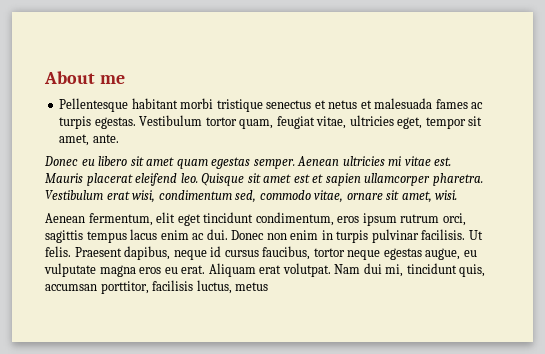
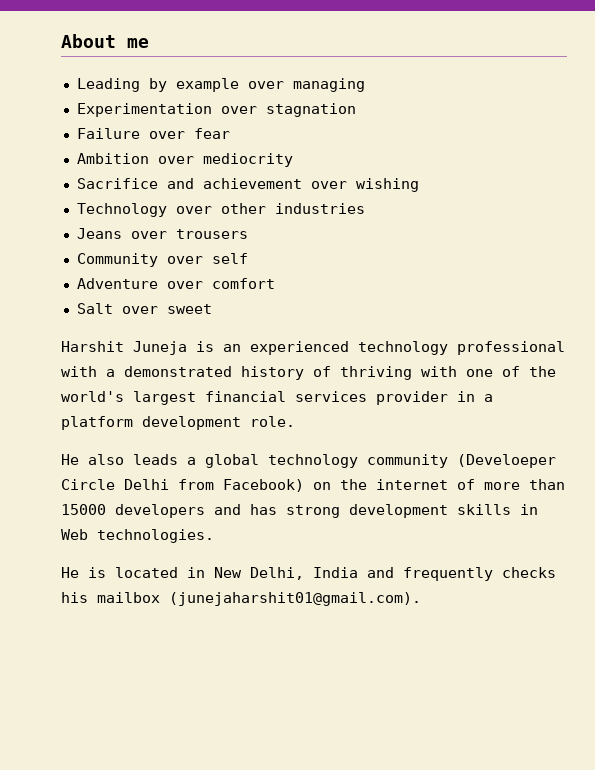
[59,98,484,112] [59,115,483,129] [59,134,119,146] [44,156,452,169] [45,173,483,186] [45,190,458,203] [45,212,466,226] [45,229,483,243] [45,246,477,260] [44,263,486,277] [45,280,269,294] Pellentesque habitant morbi tristique senectus et netus et malesuada fames ac turpis egestas. Vestibulum tortor quam, feugiat vitae, ultricies eget, tempor sit amet, ante. // Donec eu libero sit amet quam egestas semper. Aenean ultricies mi vitae est. Mauris placerat eleifend leo. Quisque sit amet est et sapien ullamcorper pharetra. Vestibulum erat wisi, condimentum sed, commodo vitae, ornare sit amet, wisi. // Aenean fermentum, elit eget tincidunt condimentum, eros ipsum rutrum orci, sagittis tempus lacus enim ac dui. Donec non enim in turpis pulvinar facilisis. Ut felis. Praesent dapibus, neque id cursus faucibus, tortor neque egestas augue, eu vulputate magna eros eu erat. Aliquam erat volutpat. Nam dui mi, tincidunt quis, accumsan porttitor, facilisis luctus, metus -> [76,78,365,92] [76,103,356,117] [76,128,230,139] [76,153,293,167] [76,178,419,192] [76,203,365,217] [76,228,248,239] [76,253,248,267] [76,278,275,289] [76,303,212,314] [61,341,565,355] [61,366,556,380] [61,391,493,405] [61,416,295,430] [61,454,556,468] [61,479,565,492] [61,504,538,518] [61,529,214,543] [61,567,556,581] [61,592,421,606] Leading by example over managing // Experimentation over stagnation // Failure over fear // Ambition over mediocrity // Sacrifice and achievement over wishing // Technology over other industries // Jeans over trousers // Community over self // Adventure over comfort // Salt over sweet // Harshit Juneja is an experienced technology professional with a demonstrated history of thriving with one of the world's largest financial services provider in a platform development role. // He also leads a global technology community (Develoeper Circle Delhi from Facebook) on the internet of more than 15000 developers and has strong development skills in Web technologies. // He is located in New Delhi, India and frequently checks his mailbox (junejaharshit01@gmail.com).

